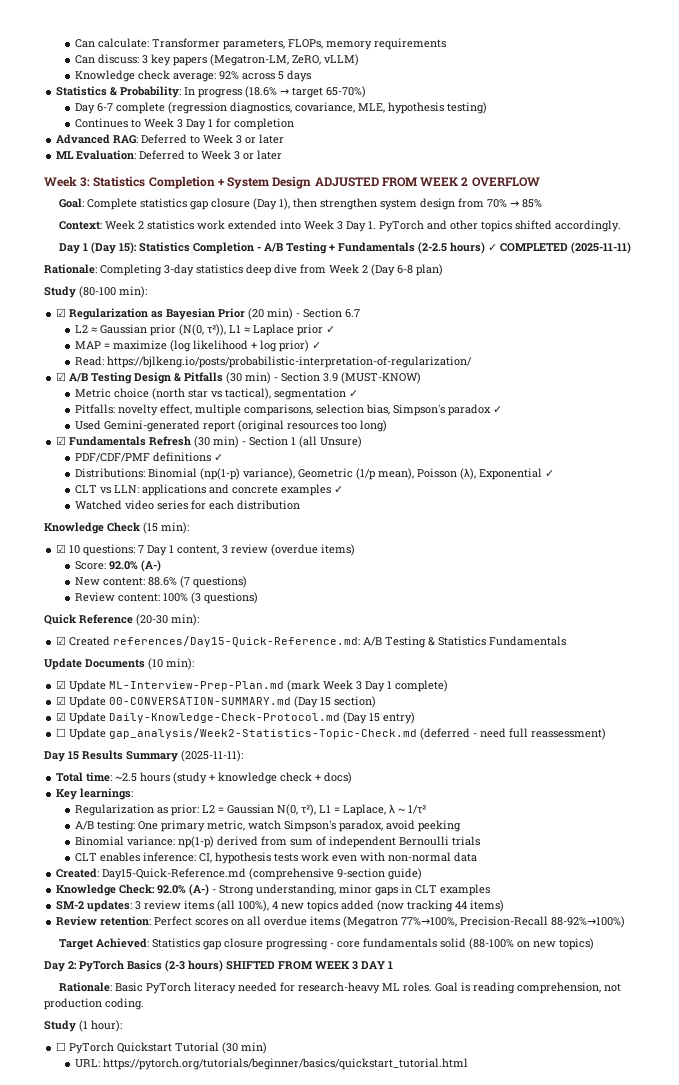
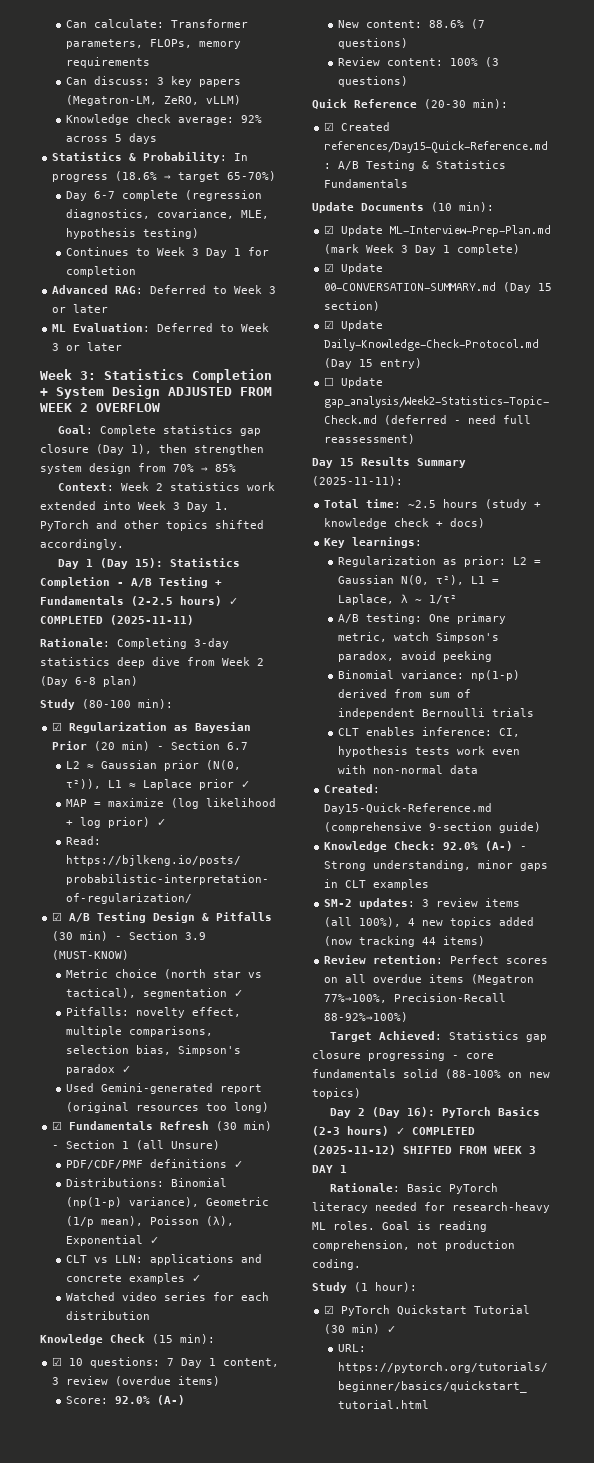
[68,961,77,969] 2: -> [358,1107,436,1118] 2 (Day 16):
(223, 966) none -> [396,1127,475,1135] [312,1145,396,1155] ✓ COMPLETED (2025-11-12)
[56,1042,67,1051] ☐ -> [324,1305,335,1314] ☑
(268, 1048) none -> [387,1326,397,1333] ✓

